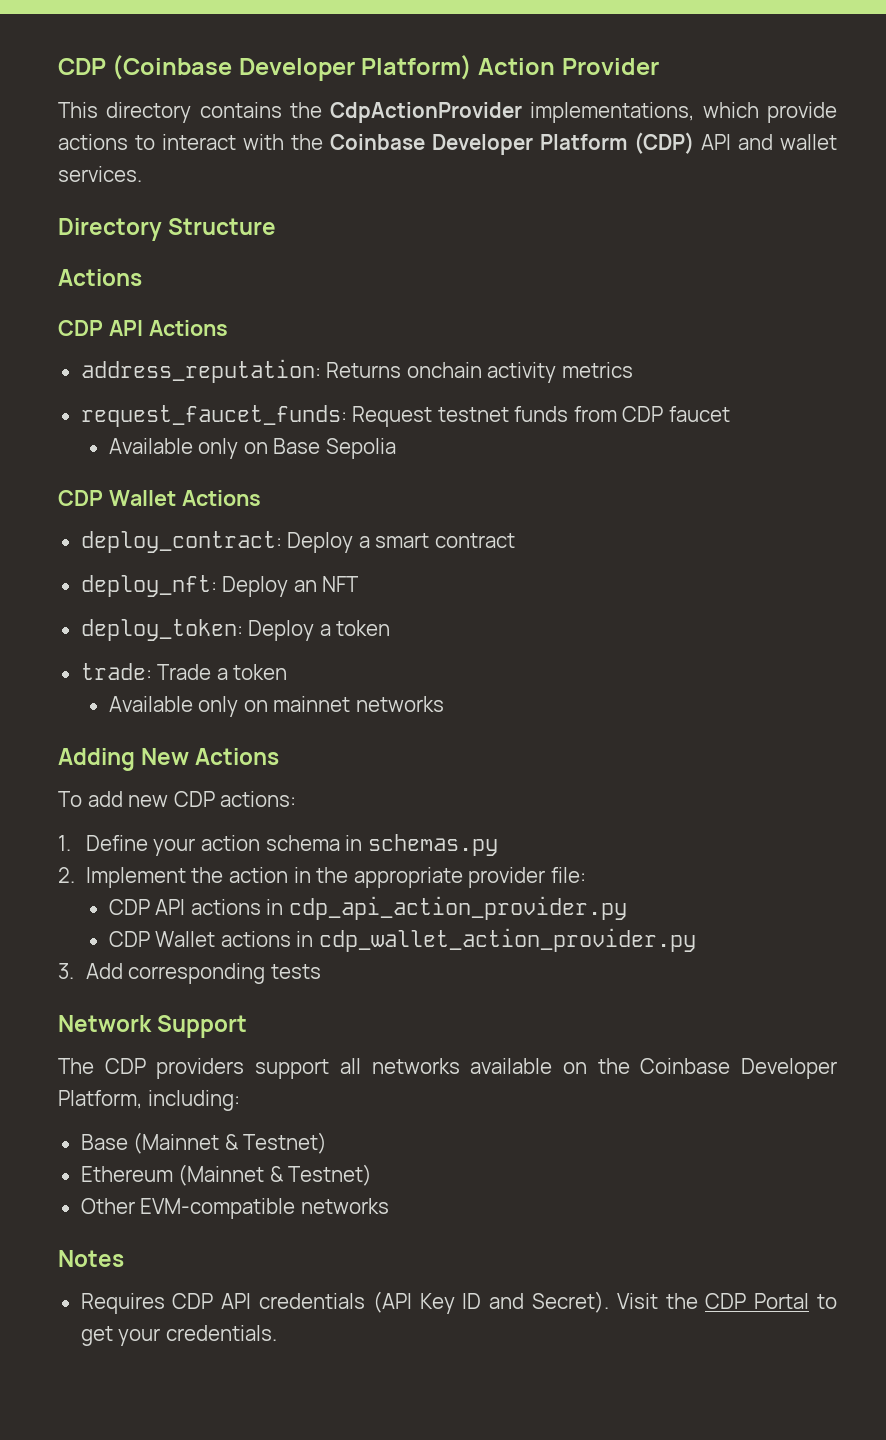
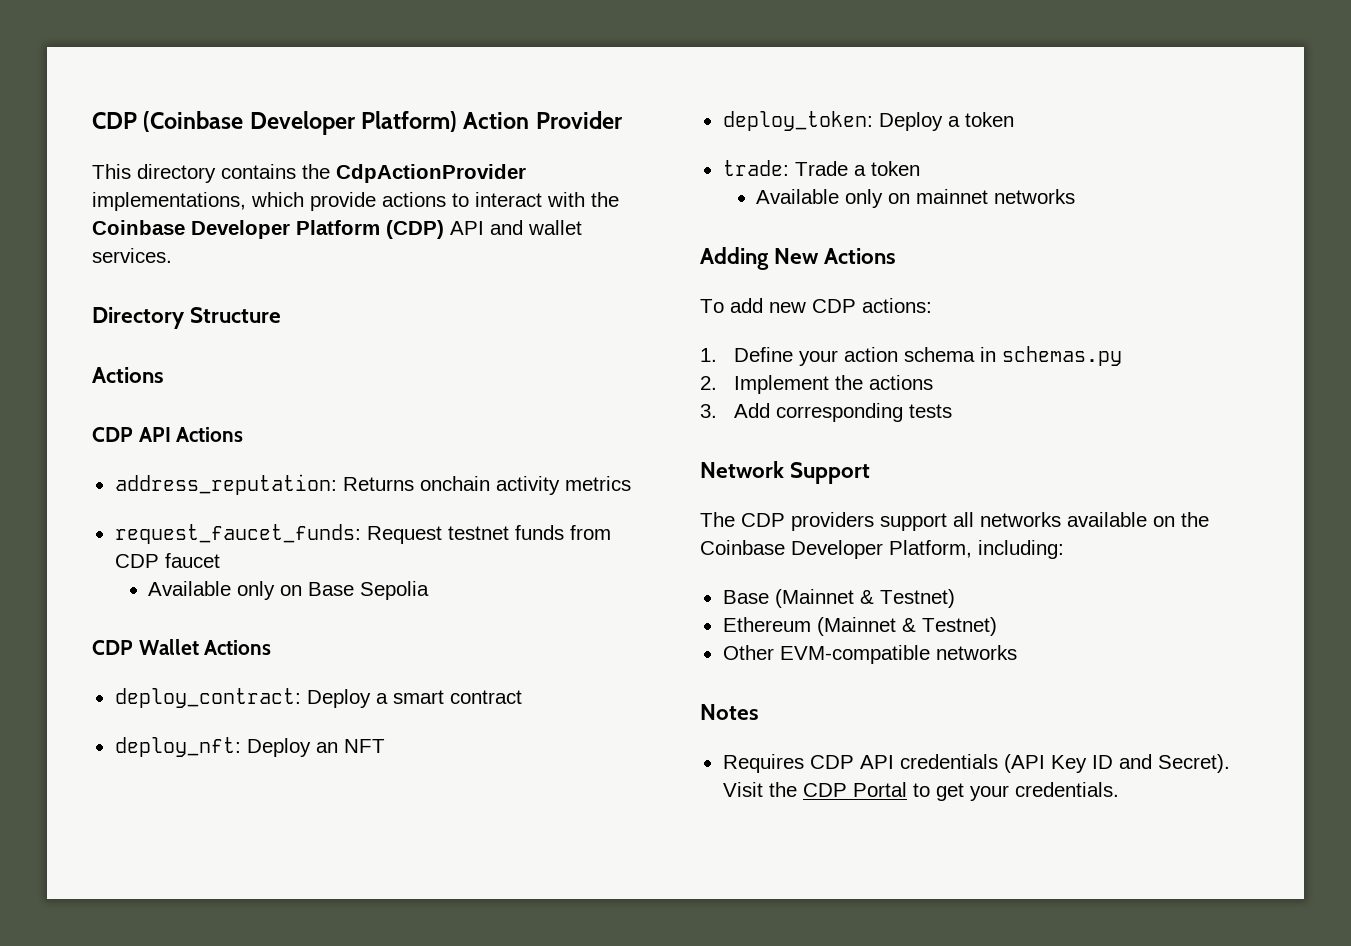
[229,867,586,888] [108,896,627,920] [108,928,696,952] action in the appropriate provider file: // CDP API actions in cdp_api_action_provider.py // CDP Wallet actions in cdp_wallet_action_provider.py -> [868,375,933,390] actions

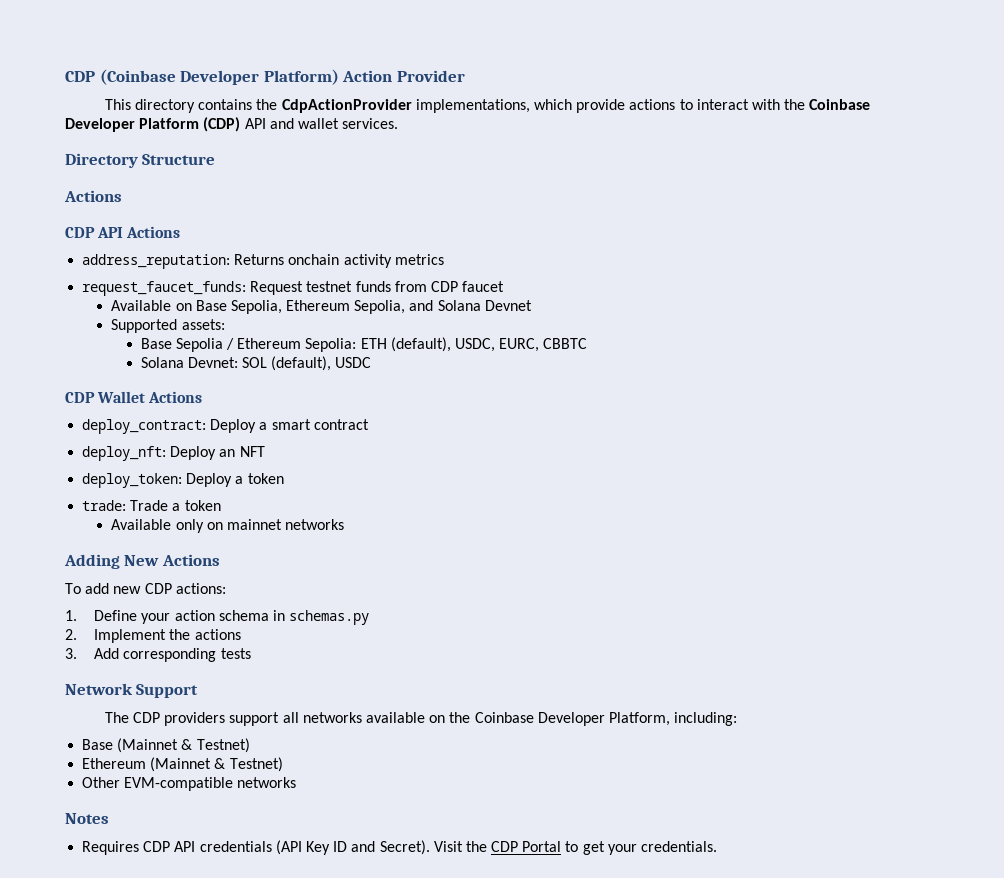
[237,581,276,600] only -> (172, 305) none
[360,581,430,600] Sepolia -> [230,300,532,314] [111,319,225,333] [140,337,588,352] [140,356,372,371] Sepolia, Ethereum Sepolia, and Solana Devnet // Supported assets: // Base Sepolia / Ethereum Sepolia: ETH (default), USDC, EURC, CBBTC // Solana Devnet: SOL (default), USDC

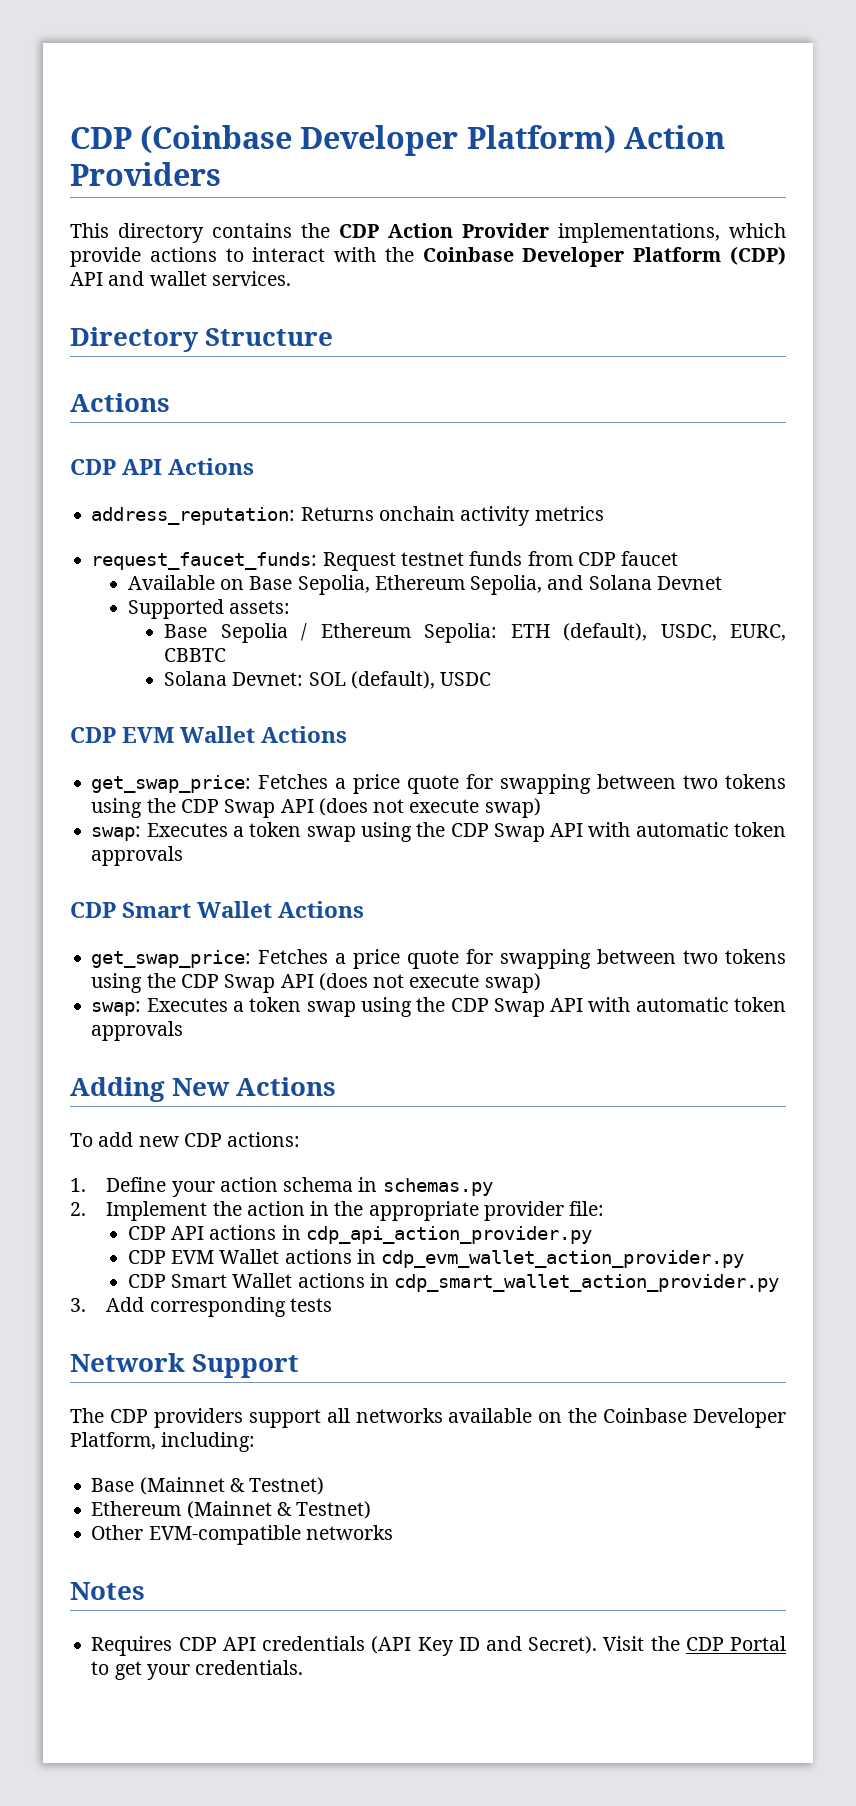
[396,70,465,82] Provider -> [70,162,221,186] Providers
[281,99,412,113] CdpActionProvider -> [339,223,549,238] CDP Action Provider
[97,391,203,403] [82,419,369,434] [82,446,265,461] [82,473,284,488] [82,500,221,511] [111,519,345,533] Wallet Actions // deploy_contract: Deploy a smart contract // deploy_nft: Deploy an NFT // deploy_token: Deploy a token // trade: Trade a token // Available only on mainnet networks -> [122,726,348,743] [91,774,786,794] [91,798,541,818] [91,822,787,842] [91,846,184,866] [70,901,365,918] [91,949,786,969] [91,973,541,993] [91,997,787,1017] [91,1021,184,1041] EVM Wallet Actions // get_swap_price: Fetches a price quote for swapping between two tokens using the CDP Swap API (does not execute swap) // swap: Executes a token swap using the CDP Swap API with automatic token approvals // CDP Smart Wallet Actions // get_swap_price: Fetches a price quote for swapping between two tokens using the CDP Swap API (does not execute swap) // swap: Executes a token swap using the CDP Swap API with automatic token approvals
[194,629,241,640] actions -> [246,1201,605,1221] [127,1225,592,1244] [127,1249,745,1268] [127,1273,780,1292] action in the appropriate provider file: // CDP API actions in cdp_api_action_provider.py // CDP EVM Wallet actions in cdp_evm_wallet_action_provider.py // CDP Smart Wallet actions in cdp_smart_wallet_action_provider.py

